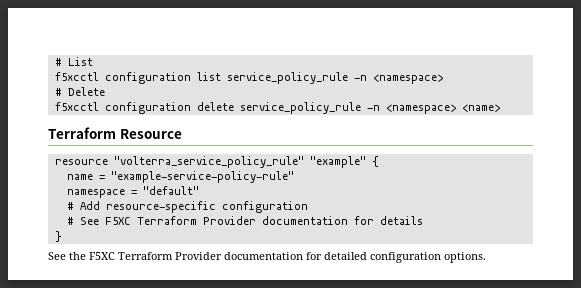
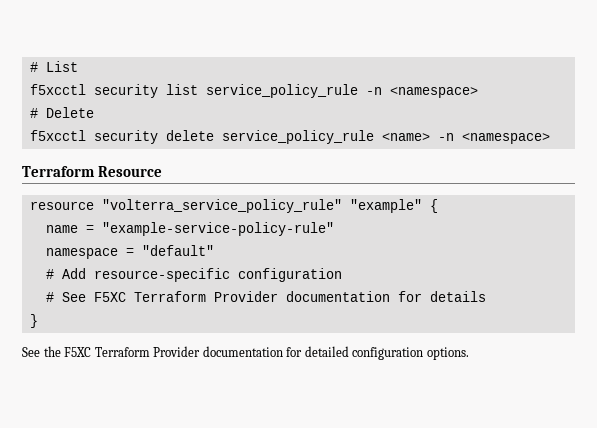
[104,72,191,84] configuration -> [93,84,158,98] security
[104,102,191,114] configuration -> [93,130,158,144] security
[366,104,500,114] -n <namespace> <name> -> [381,133,550,144] <name> -n <namespace>

